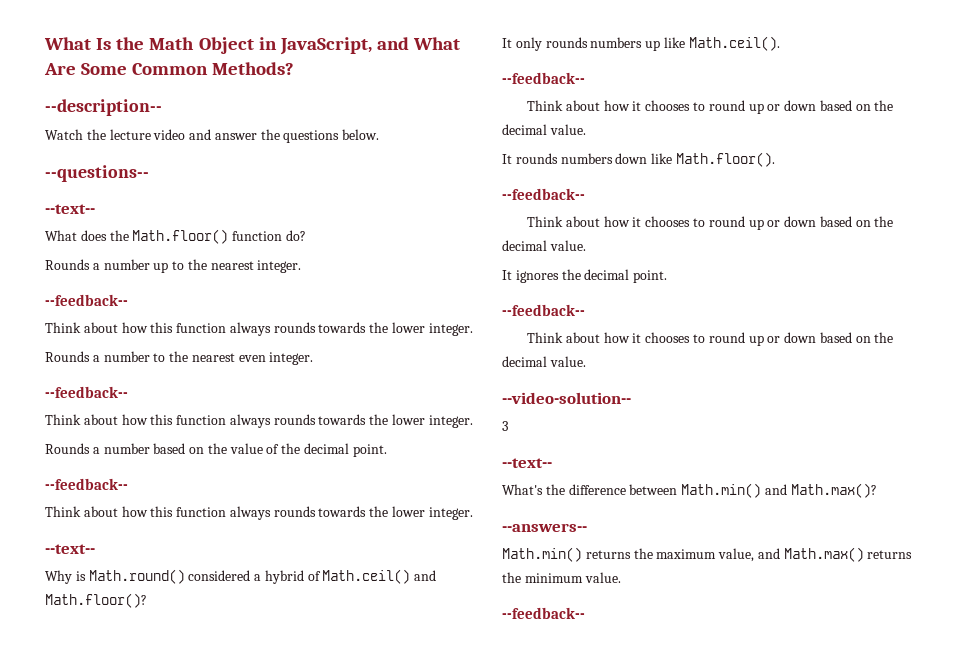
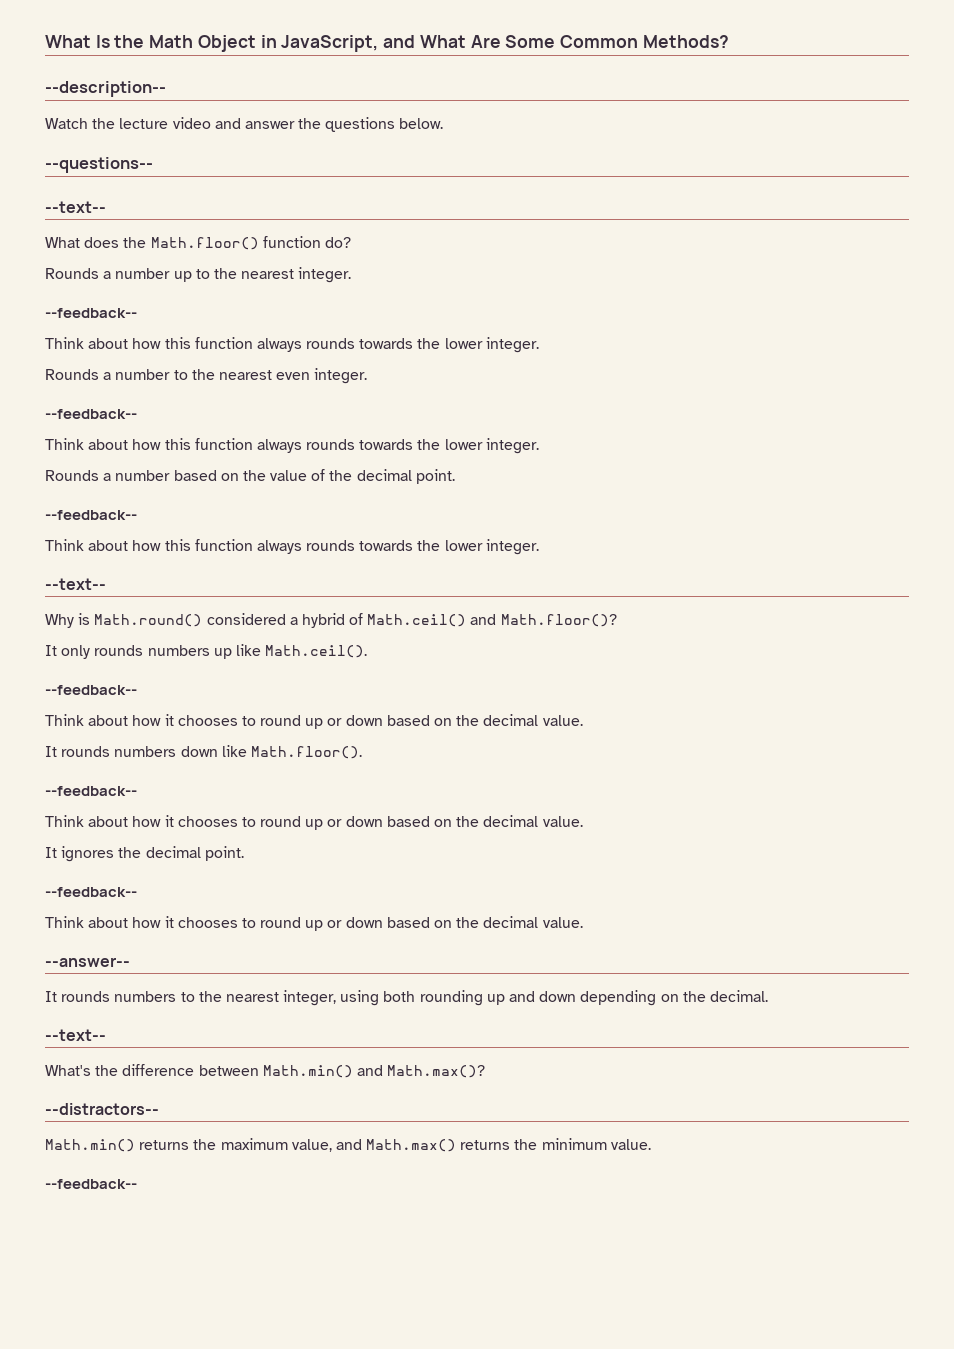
[502,392,631,404] [502,421,508,431] --video-solution-- // 3 -> [45,957,130,967] [45,990,768,1006] --answer-- // It rounds numbers to the nearest integer, using both rounding up and down depending on the decimal.
[502,523,587,532] --answers-- -> [45,1103,159,1115] --distractors--

